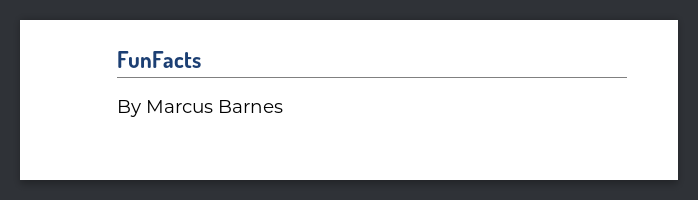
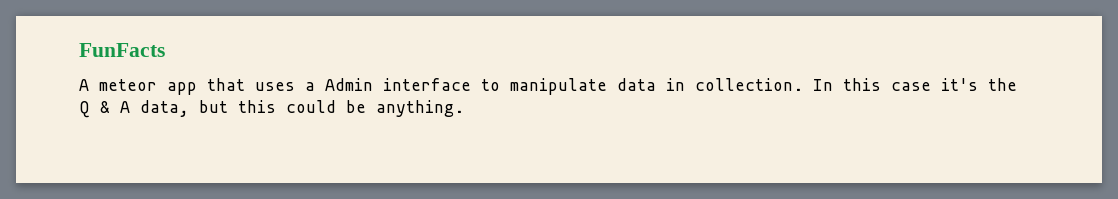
[117,100,283,117] By Marcus Barnes -> [79,78,1017,95] [79,100,464,118] A meteor app that uses a Admin interface to manipulate data in collection. In this case it's the Q & A data, but this could be anything.

